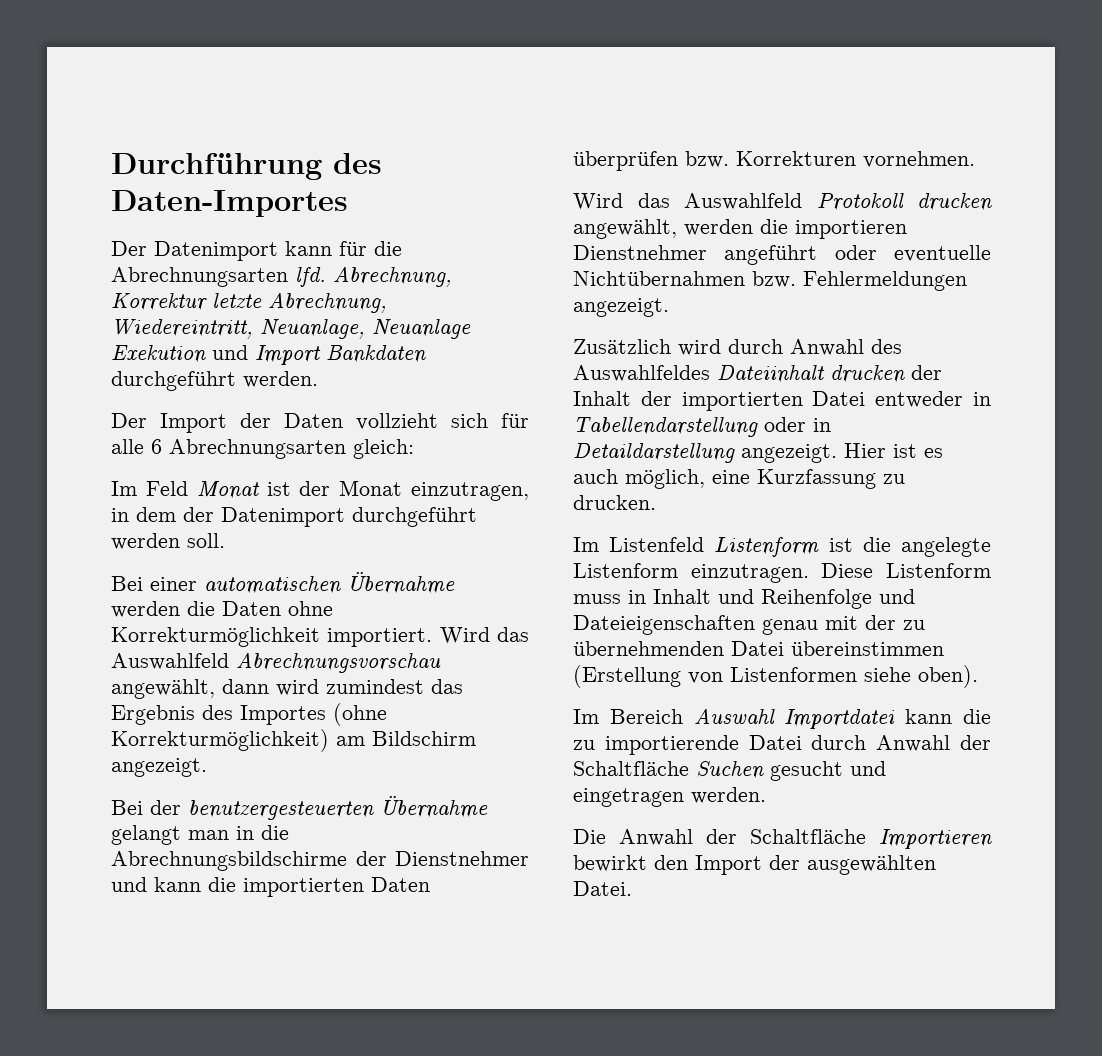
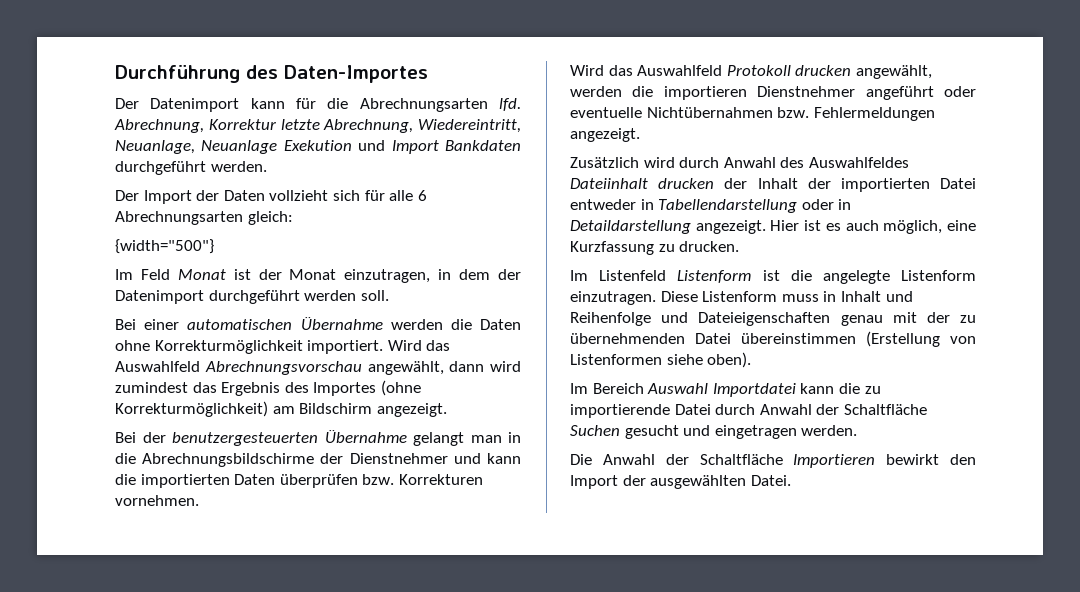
(414, 449) none -> [115,239,214,254] // {width="500"}

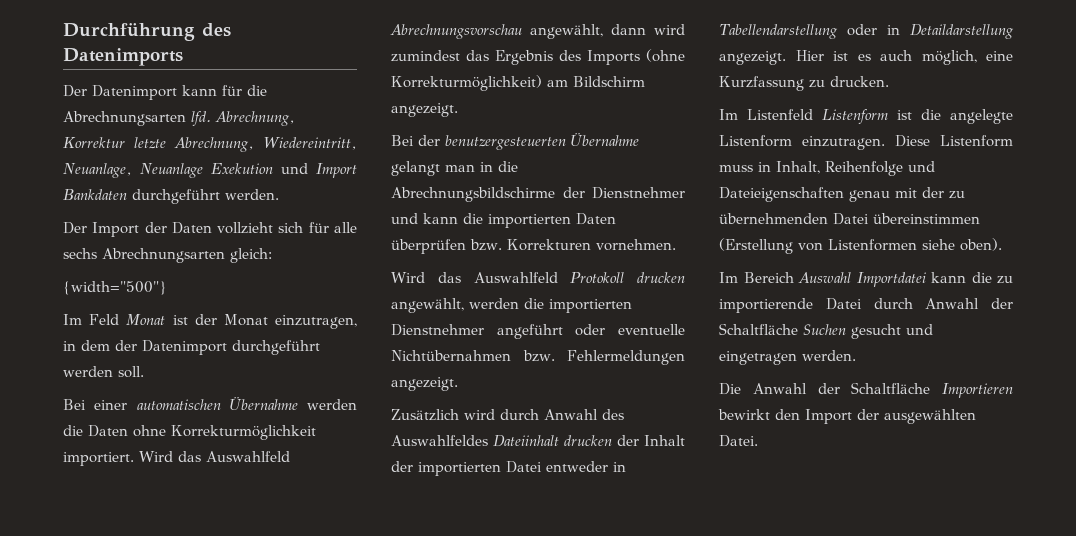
[284,65,428,83] Daten-Importes -> [63,48,183,66] Datenimports
[417,190,427,201] 6 -> [63,248,97,259] sechs
[313,382,377,396] Importes -> [587,50,640,65] Imports
[663,86,747,100] importieren -> [549,299,632,313] importierten
[840,291,913,302] Inhalt und -> [776,161,820,174] Inhalt,

